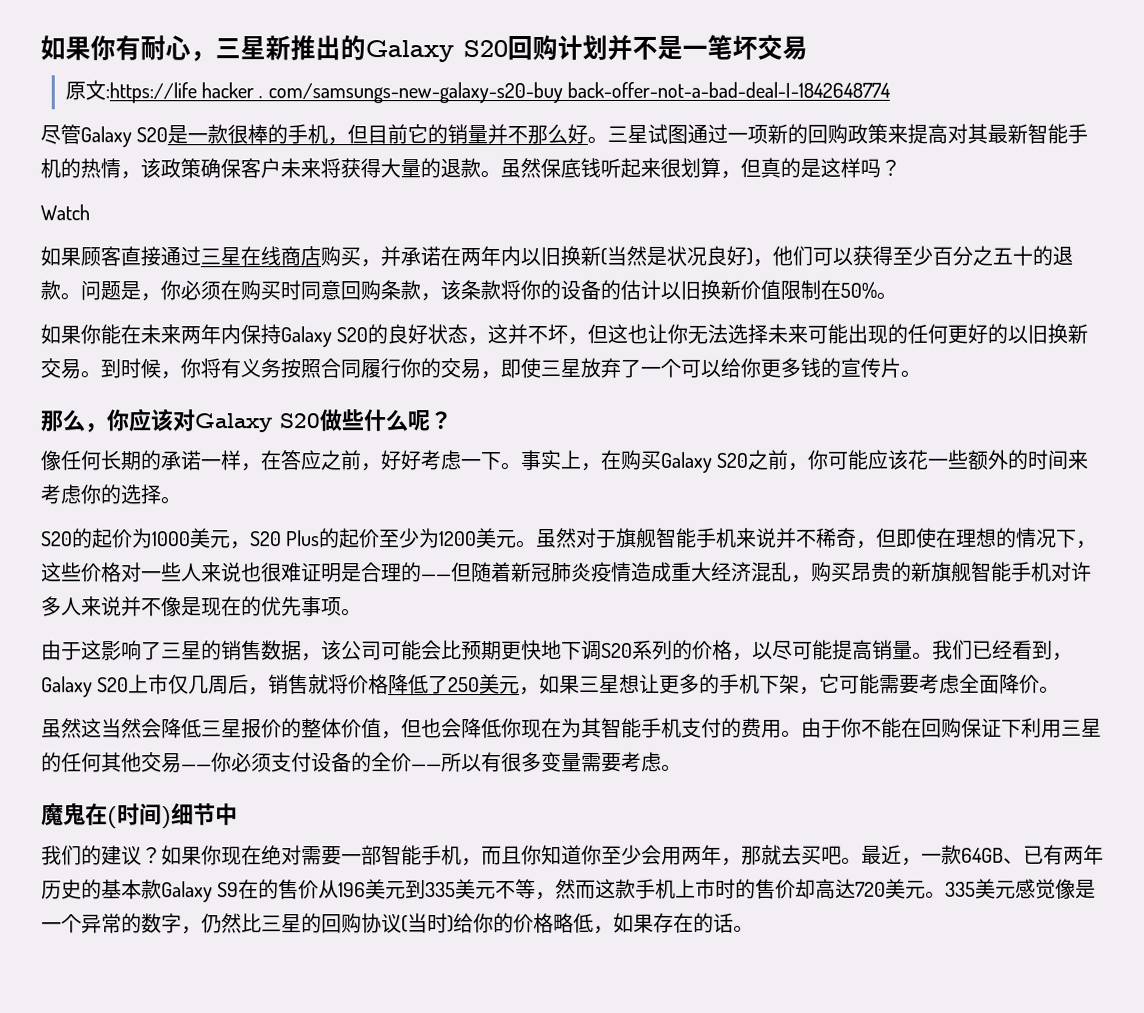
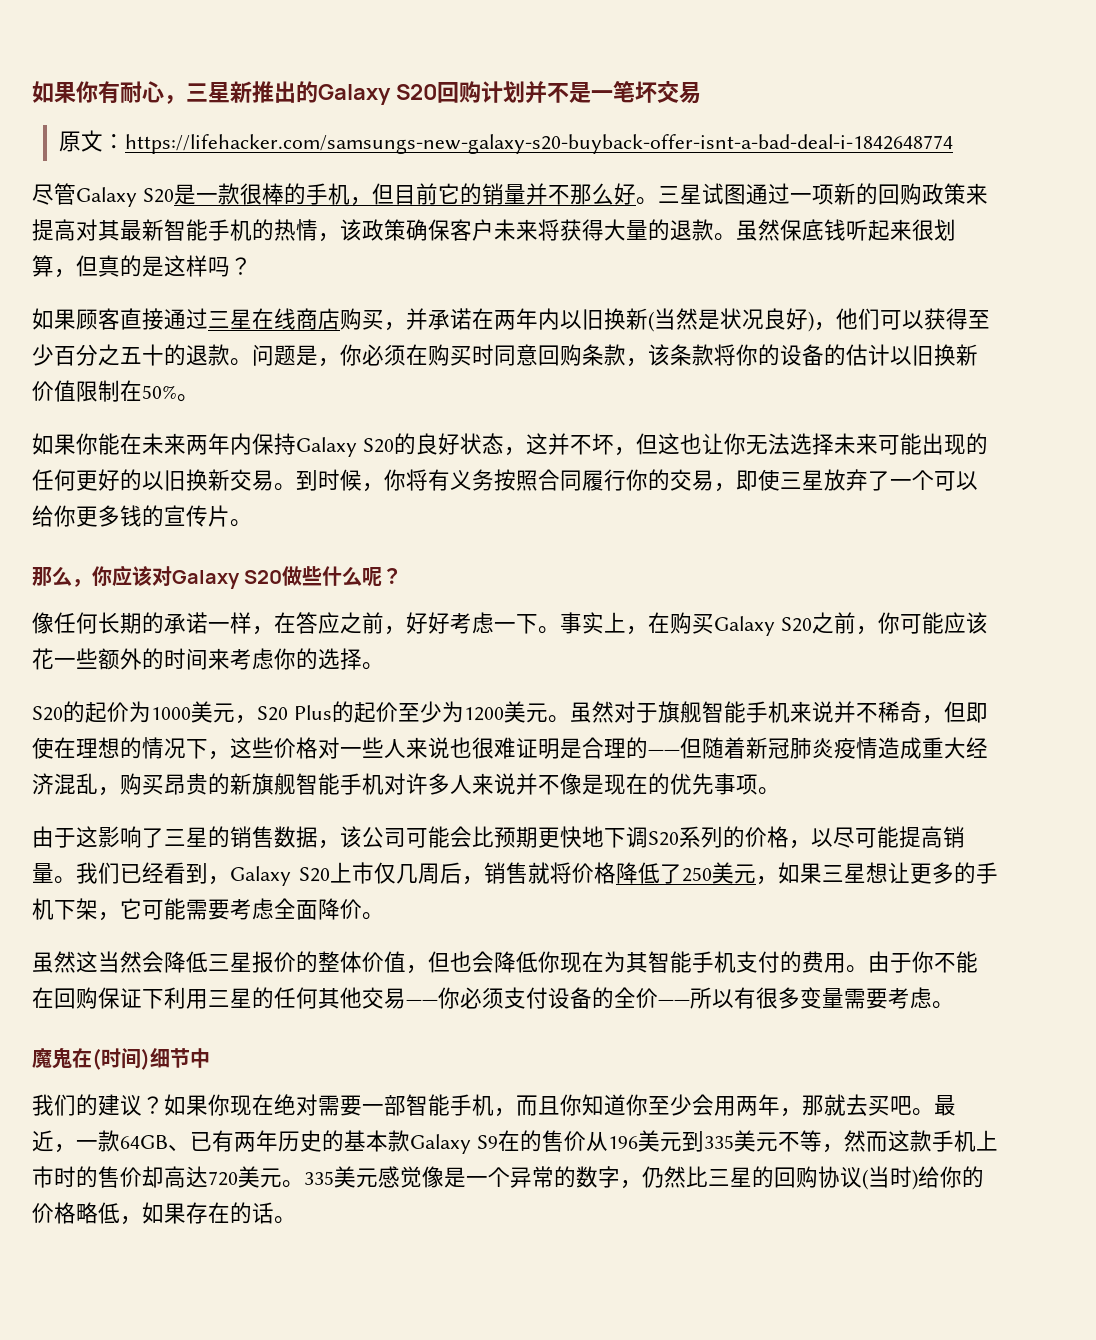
[104,81,892,104] :https://life hacker . com/samsungs-new-galaxy-s20-buy back-offer-not-a-bad-deal-I-1842648774 -> [102,134,953,154] ：https://lifehacker.com/samsungs-new-galaxy-s20-buyback-offer-isnt-a-bad-deal-i-1842648774
[40,204,90,221] // Watch -> (252, 266) none

